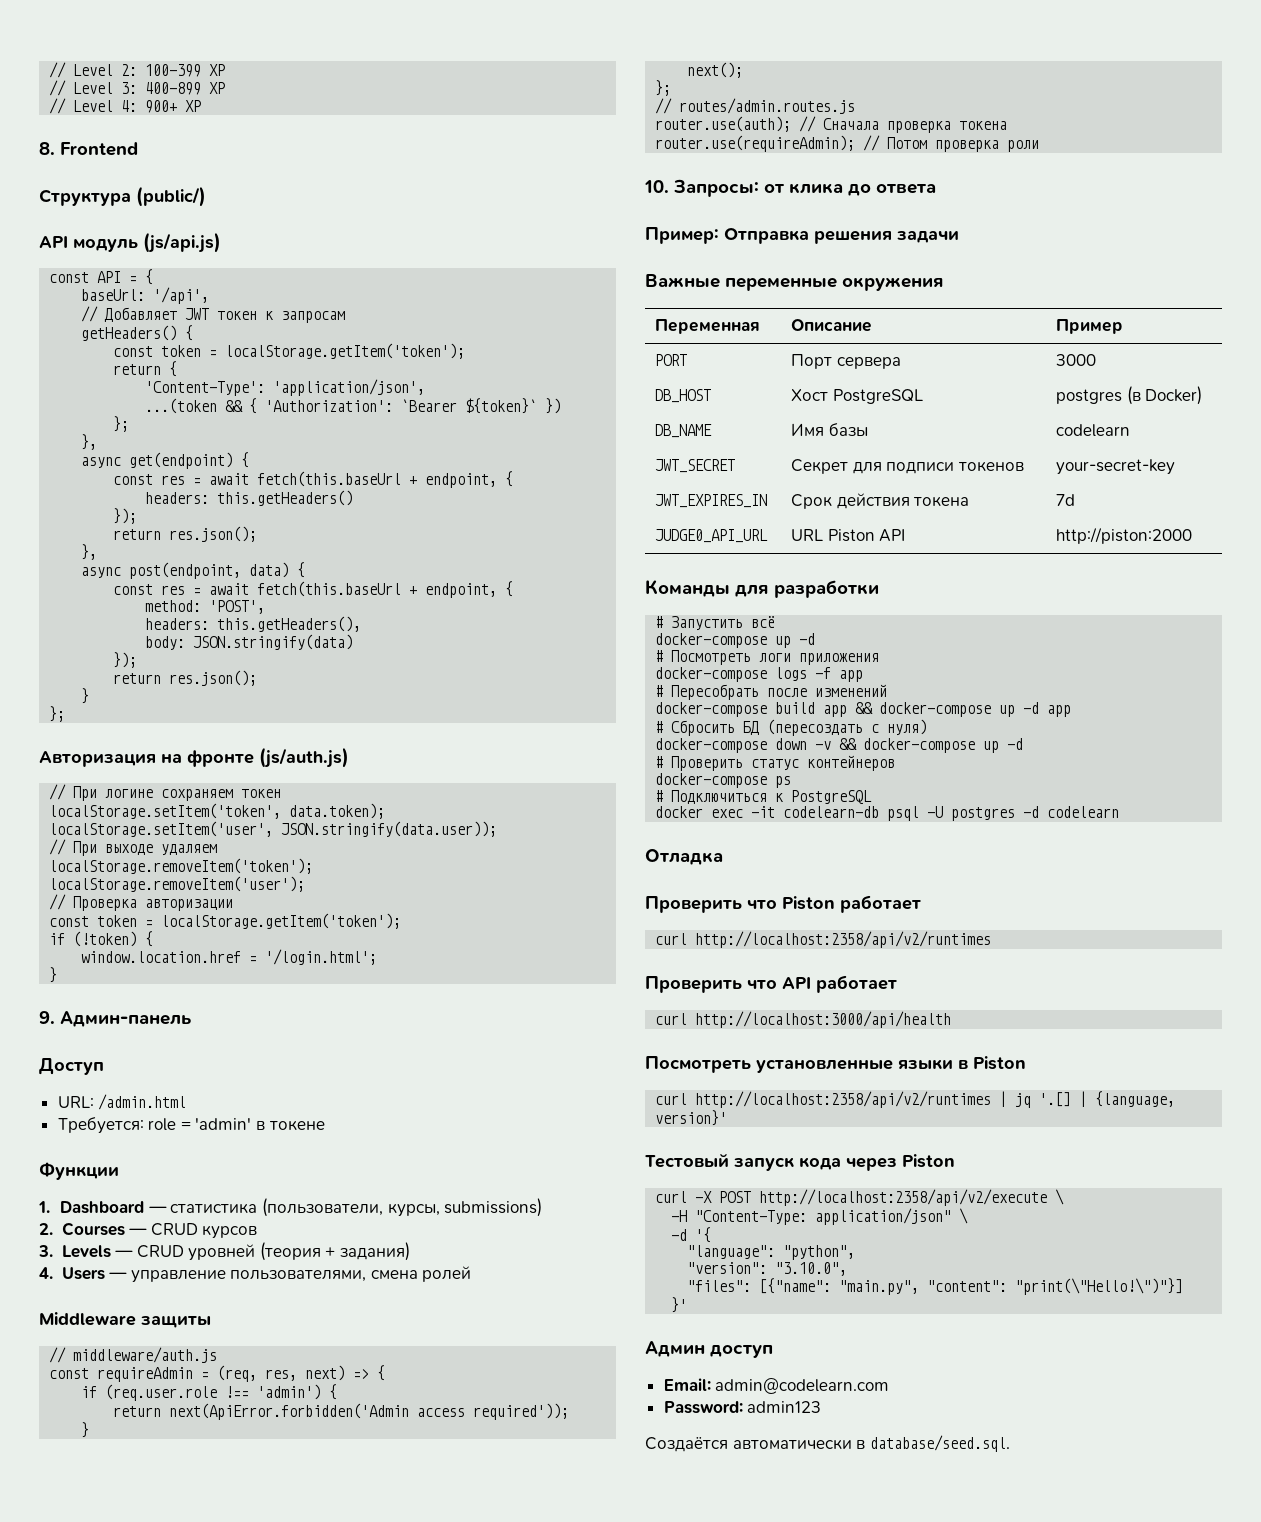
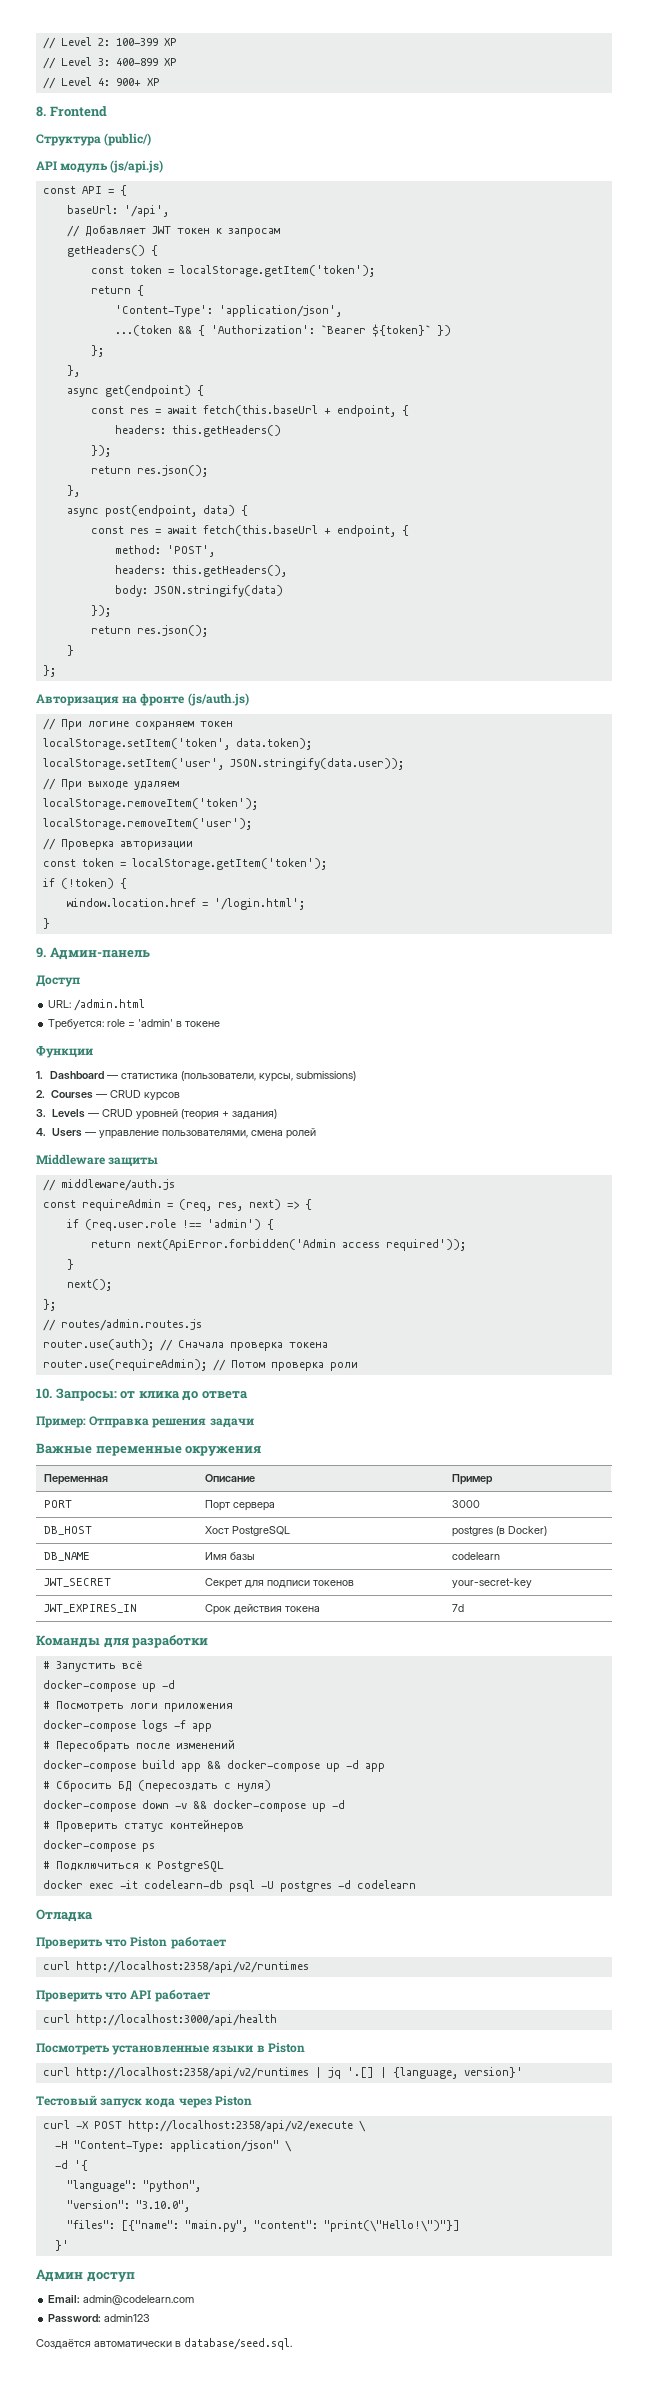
[655,529,769,543] [791,529,906,542] [1056,527,1193,544] // JUDGE0_API_URL | URL Piston API | http://piston:2000 -> (464, 1608) none

